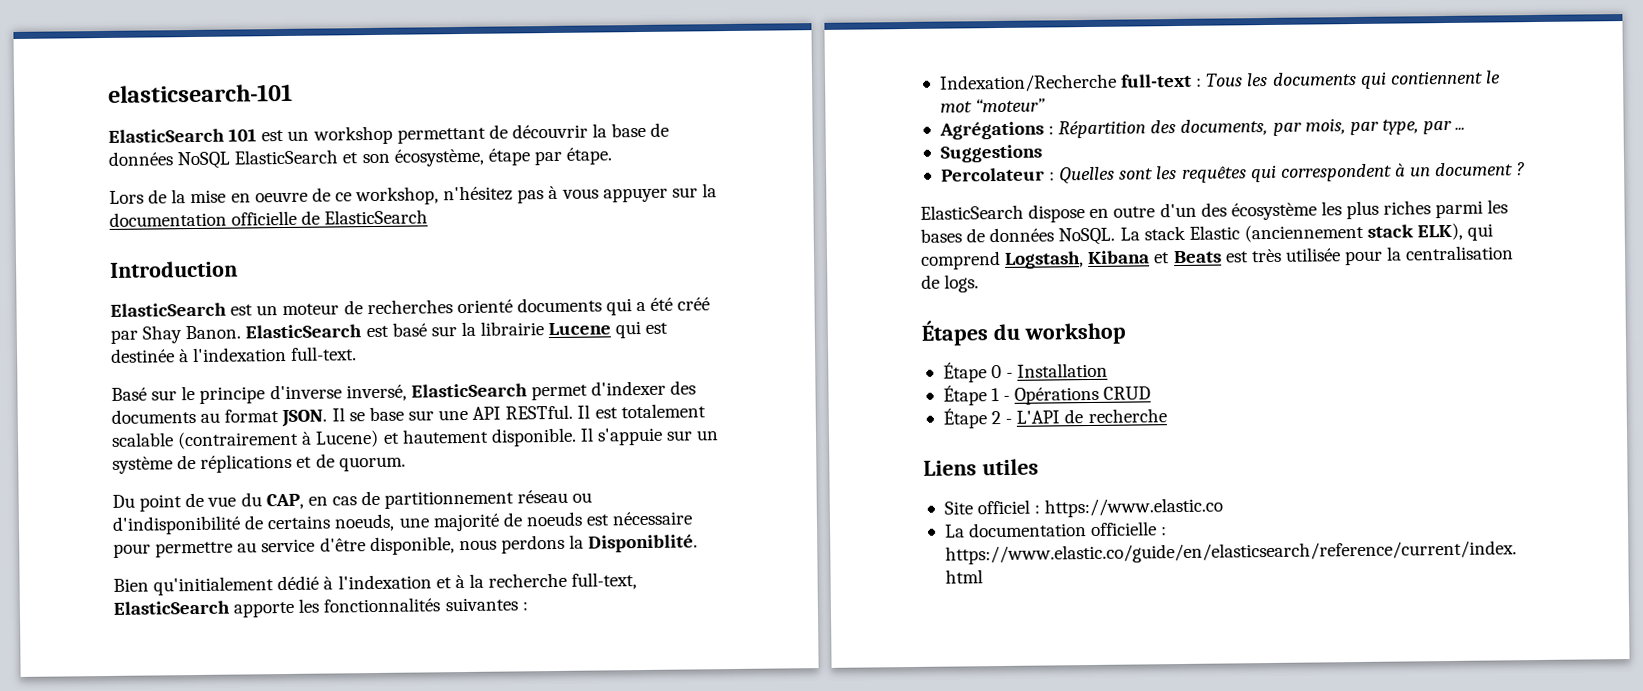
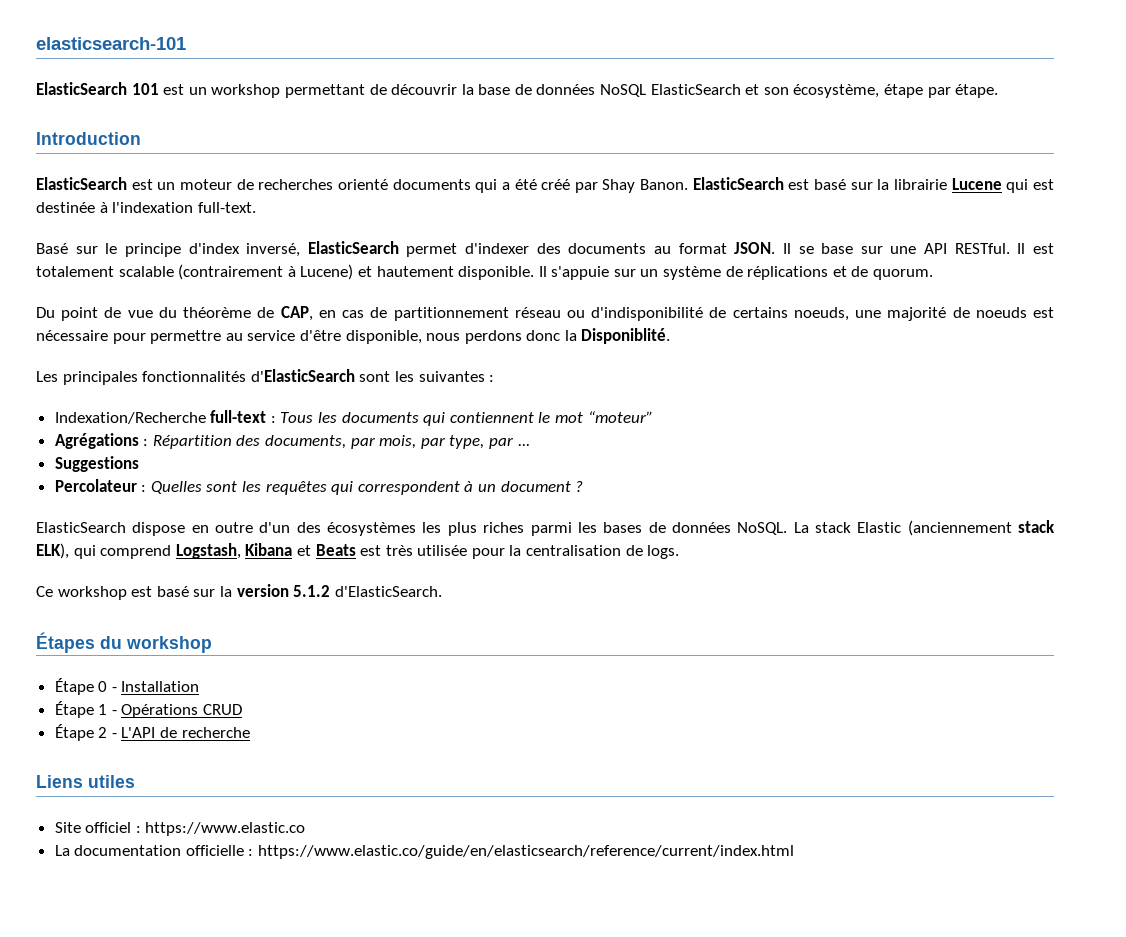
[109,183,717,206] [109,209,429,227] // Lors de la mise en oeuvre de ce workshop, n'hésitez pas à vous appuyer sur la documentation officielle de ElasticSearch -> (999, 91) none
[269,384,342,400] d'inverse -> [188,243,240,254] d'index
(262, 499) none -> [183,307,275,318] théorème de
(565, 544) none -> [526,330,561,341] donc
[113,572,638,596] [113,597,441,618] Bien qu'initialement dédié à l'indexation et à la recherche full-text, ElasticSearch apporte les fonctionnalités -> [36,369,414,385] Les principales fonctionnalités d'ElasticSearch sont les
[1230,202,1317,221] écosystème -> [327,522,417,536] écosystèmes
(980, 283) none -> [36,584,442,600] // Ce workshop est basé sur la version 5.1.2 d'ElasticSearch.

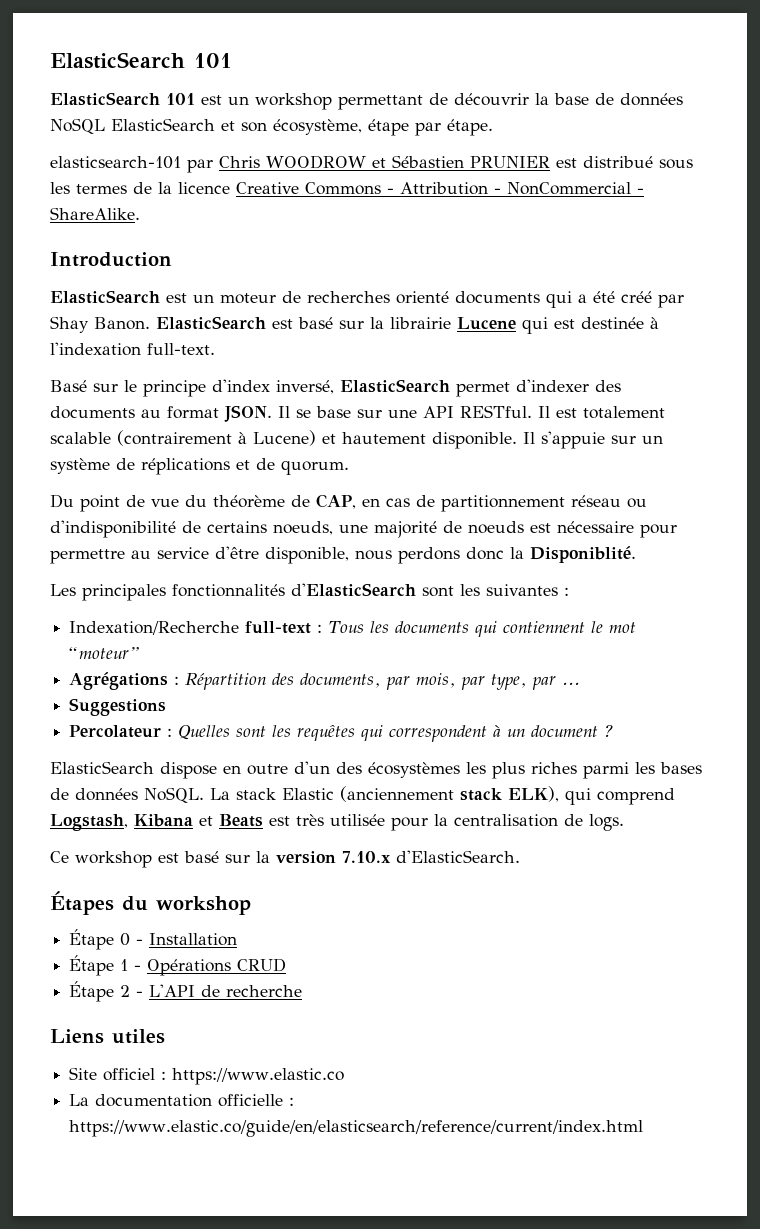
[36,37,186,50] elasticsearch-101 -> [50,52,232,69] ElasticSearch 101
(999, 91) none -> [50,155,693,173] [50,182,644,195] [50,207,140,220] // elasticsearch-101 par Chris WOODROW et Sébastien PRUNIER est distribué sous les termes de la licence Creative Commons - Attribution - NonCommercial - ShareAlike.
[293,585,331,597] 5.1.2 -> [342,851,391,863] 7.10.x

